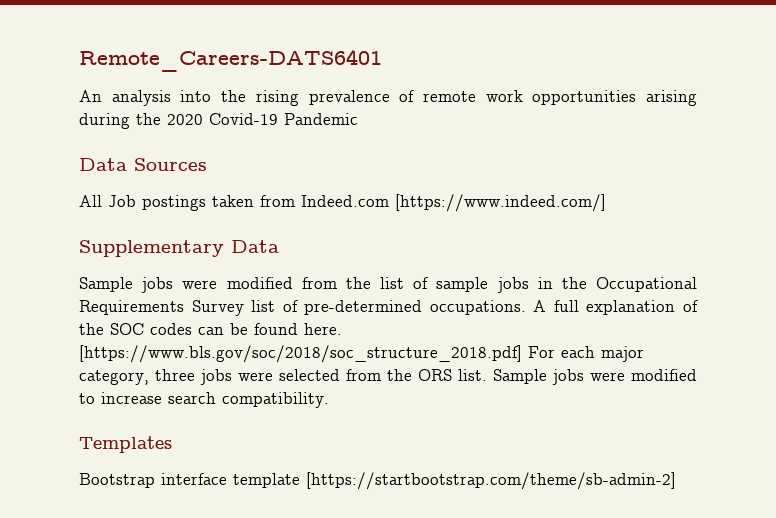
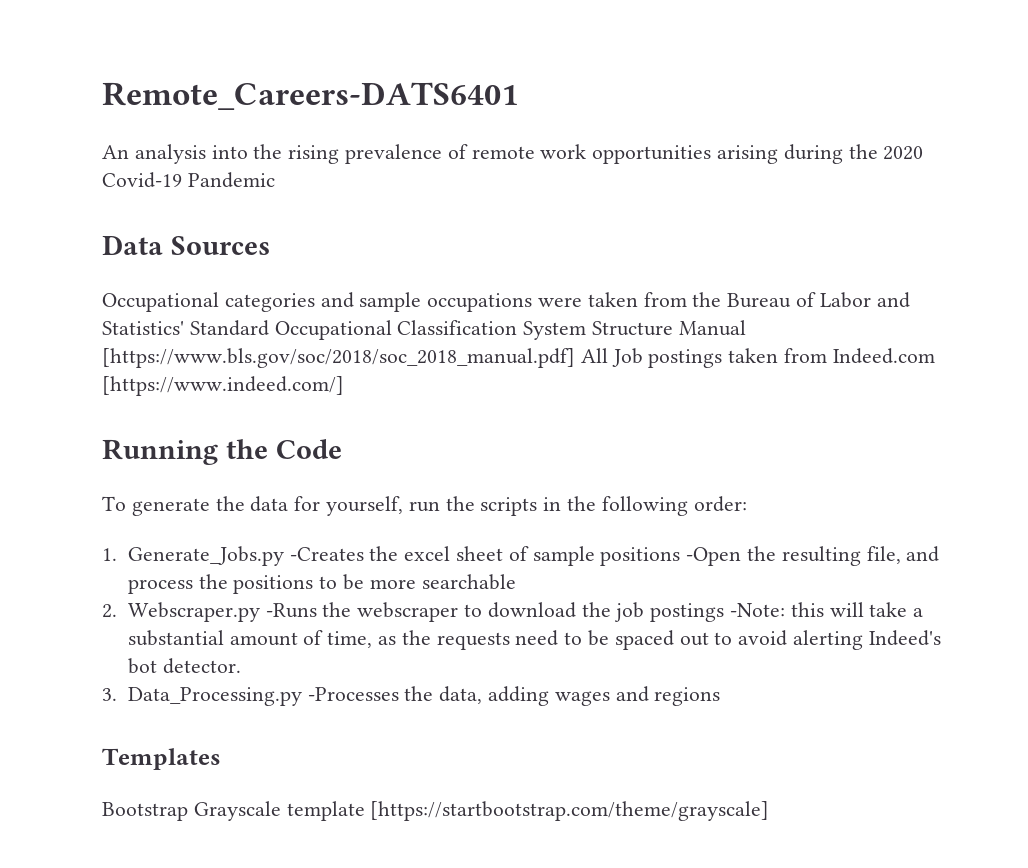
(207, 164) none -> [102,292,910,312] [102,320,746,340] [102,348,575,368] Occupational categories and sample occupations were taken from the Bureau of Labor and Statistics' Standard Occupational Classification System Structure Manual [https://www.bls.gov/soc/2018/soc_2018_manual.pdf]
[79,240,279,257] [79,277,698,293] [79,300,698,316] [79,323,342,335] [79,345,644,363] [79,369,697,385] [79,392,329,408] Supplementary Data // Sample jobs were modified from the list of sample jobs in the Occupational Requirements Survey list of pre-determined occupations. A full explanation of the SOC codes can be found here. [https://www.bls.gov/soc/2018/soc_structure_2018.pdf] For each major category, three jobs were selected from the ORS list. Sample jobs were modified to increase search compatibility. -> [102,439,342,465] [102,496,747,516] [102,546,940,566] [127,574,516,594] [102,602,924,622] [127,630,941,650] [127,658,241,674] [102,686,721,706] Running the Code // To generate the data for yourself, run the scripts in the following order: // 1. Generate_Jobs.py -Creates the excel sheet of sample positions -Open the resulting file, and process the positions to be more searchable // 2. Webscraper.py -Runs the webscraper to download the job postings -Note: this will take a substantial amount of time, as the requests need to be spaced out to avoid alerting Indeed's bot detector. // 3. Data_Processing.py -Processes the data, adding wages and regions
[161,472,676,490] interface template [https://startbootstrap.com/theme/sb-admin-2] -> [193,801,770,821] Grayscale template [https://startbootstrap.com/theme/grayscale]

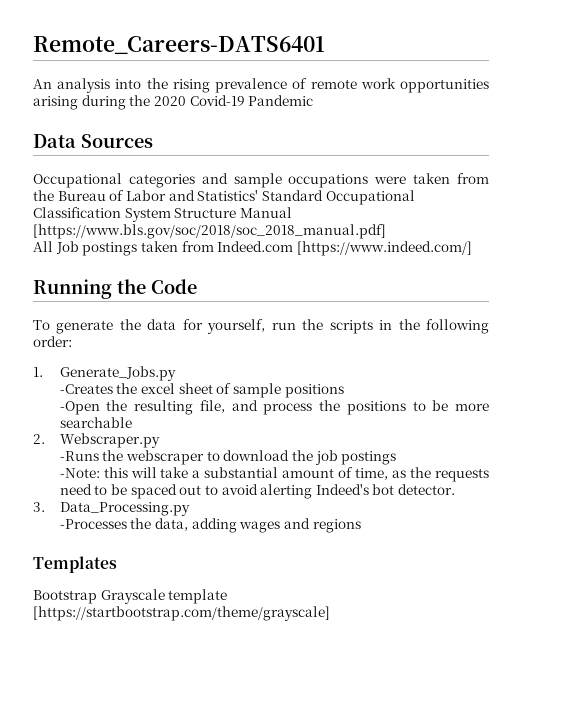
(575, 358) none -> (386, 231) //
(284, 556) none -> (176, 373) //
(681, 556) none -> (344, 391) //
(260, 612) none -> (160, 440) //
(725, 612) none -> (397, 458) //
(302, 696) none -> (190, 509) //

